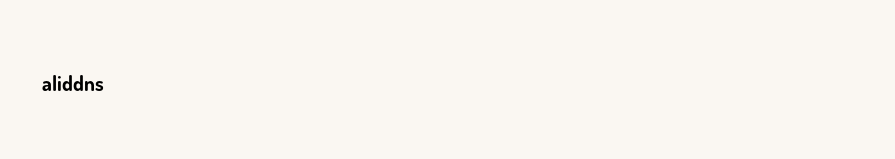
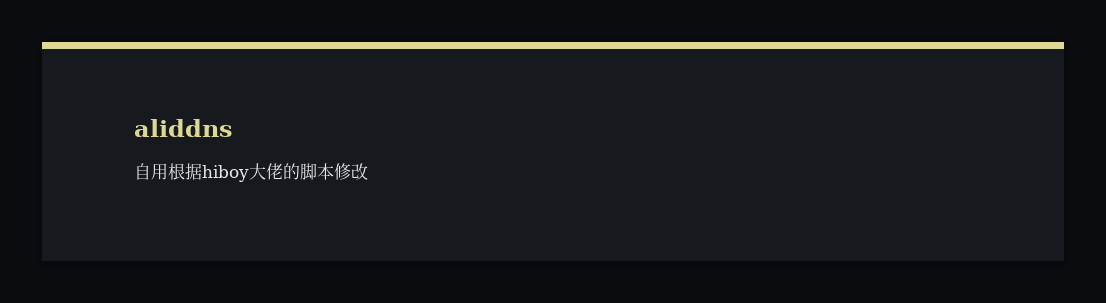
(104, 83) none -> [134,163,368,182] // 自用根据hiboy大佬的脚本修改

